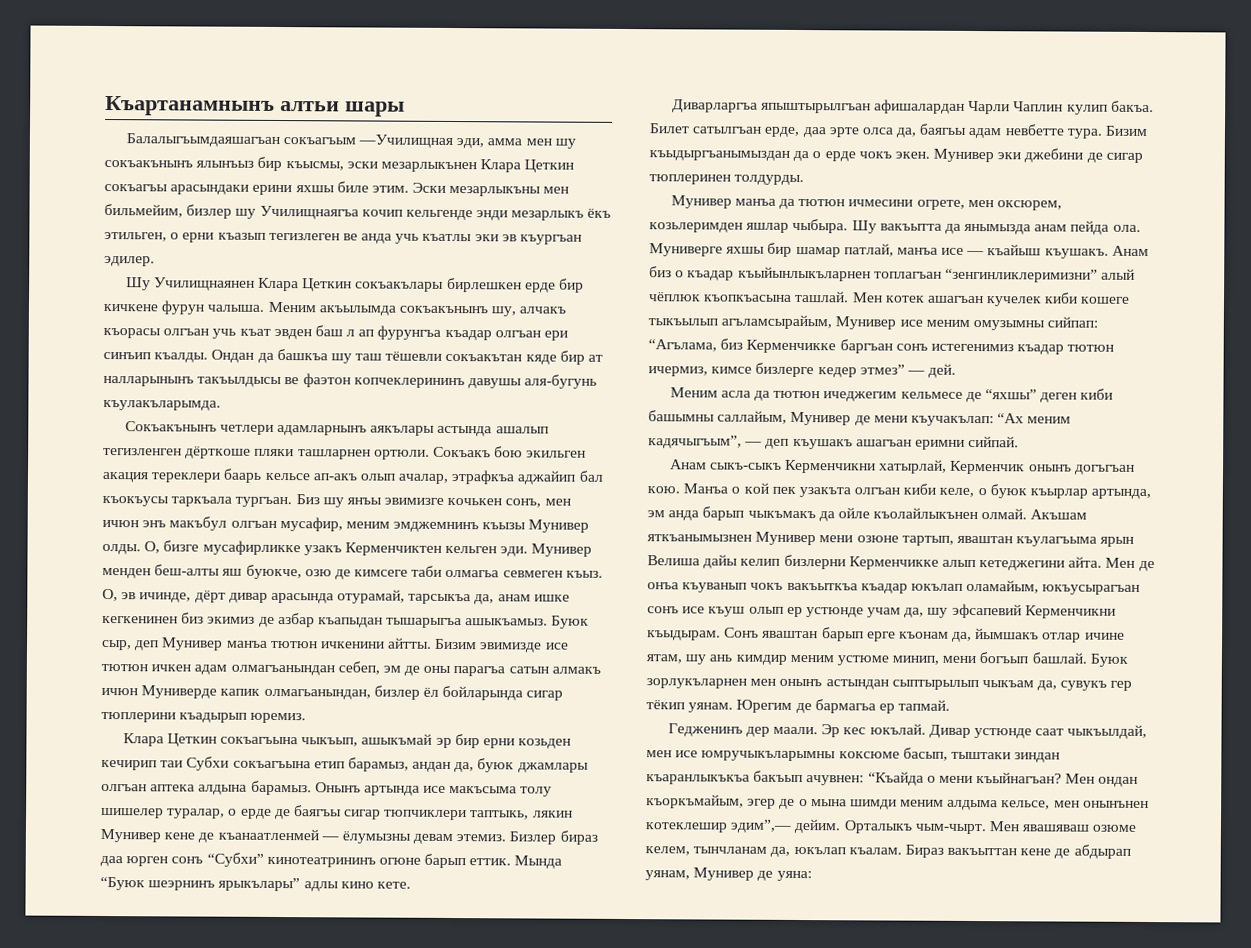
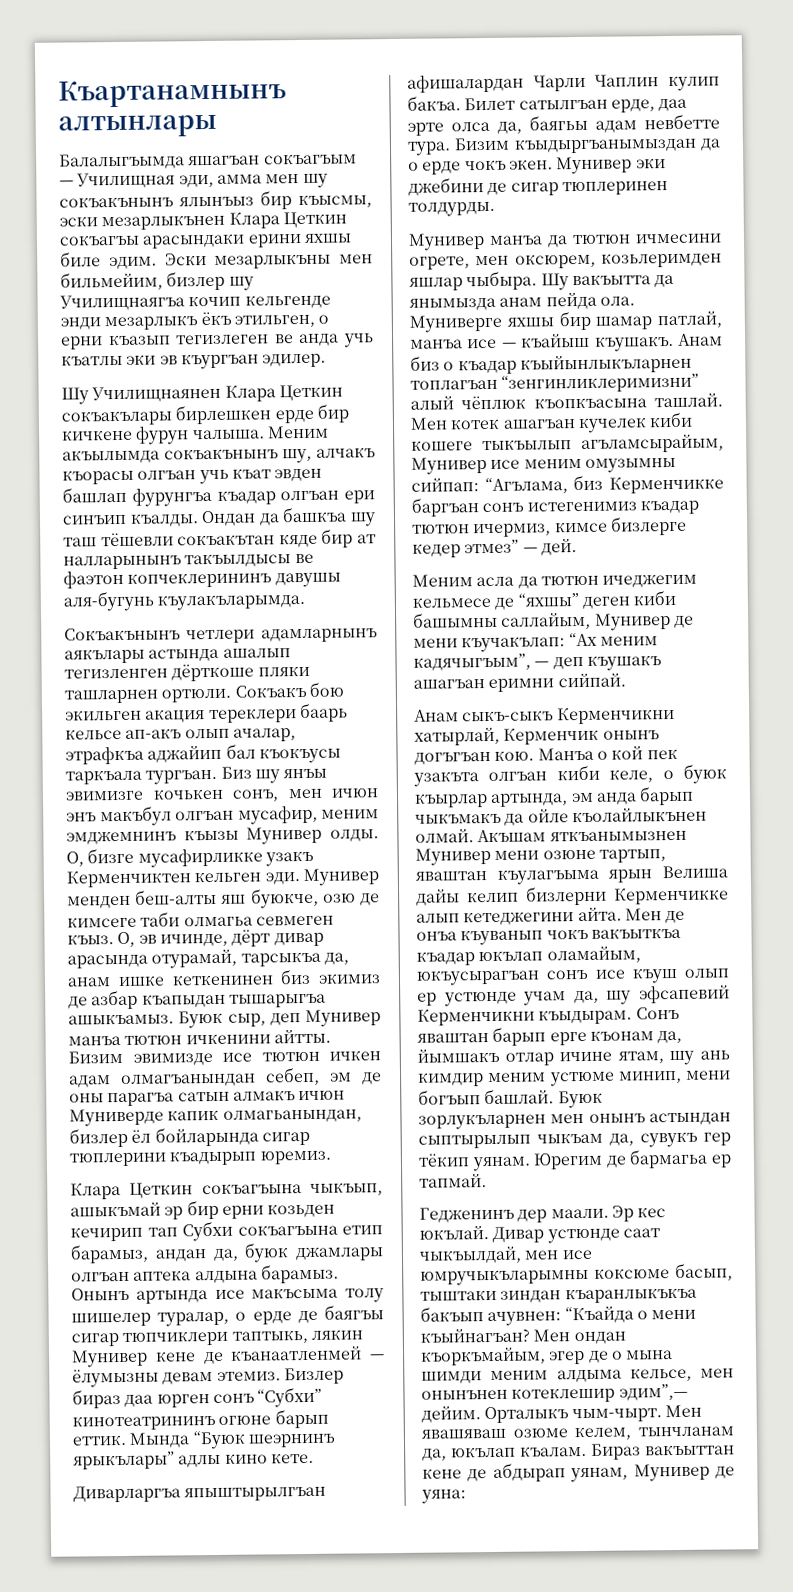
[280,101,405,117] [125,133,453,149] алтьи шары // Балалыгъымдаяшагъан сокъагъым —Училищная -> [58,114,217,138] [59,153,357,170] [59,172,176,189] алтынлары // Балалыгъымда яшагъан сокъагъым — Училищная
[371,185,409,193] этим. -> [108,256,157,270] эдим.
[314,325,375,337] баш л ап -> [62,486,127,503] башлап
[102,615,178,624] кегкенинен -> [171,974,274,986] кеткенинен
[160,760,184,768] таи -> [147,1227,178,1237] тап

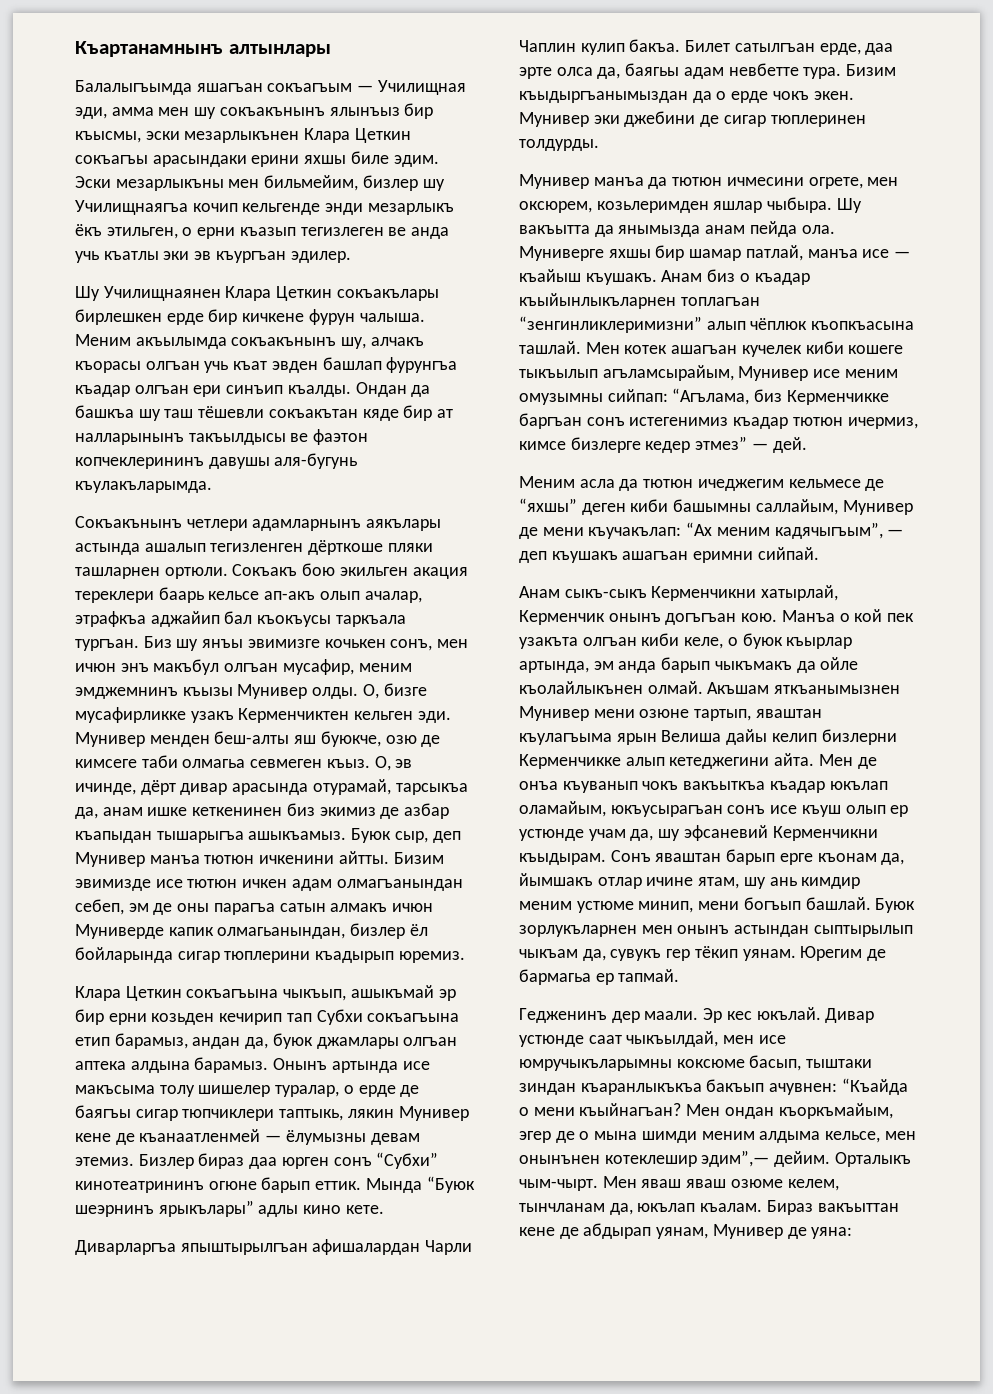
[410,395,454,410] алый -> [706,321,746,330] алып
[639,984,730,1004] эфсапевий -> [683,825,768,841] эфсаневий
[421,1428,506,1439] явашяваш -> [641,1179,727,1188] яваш яваш

